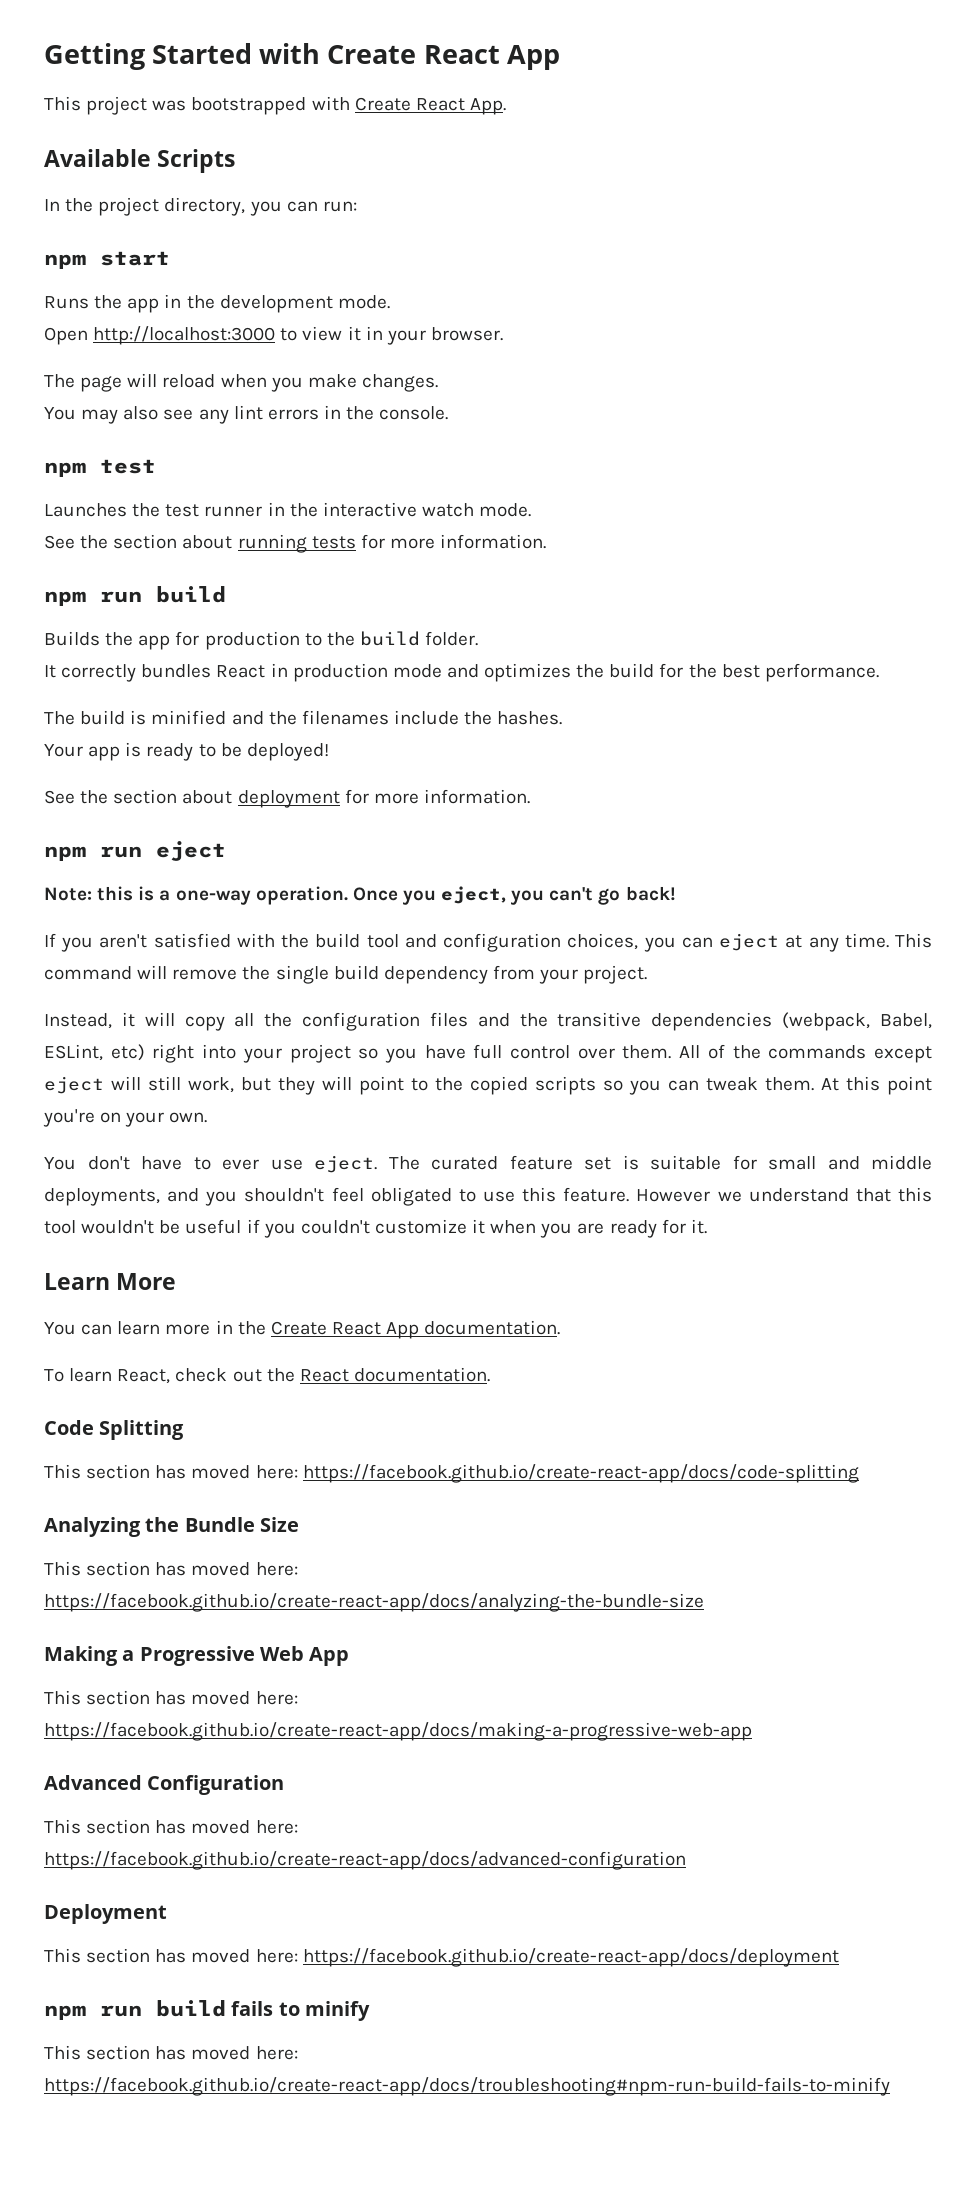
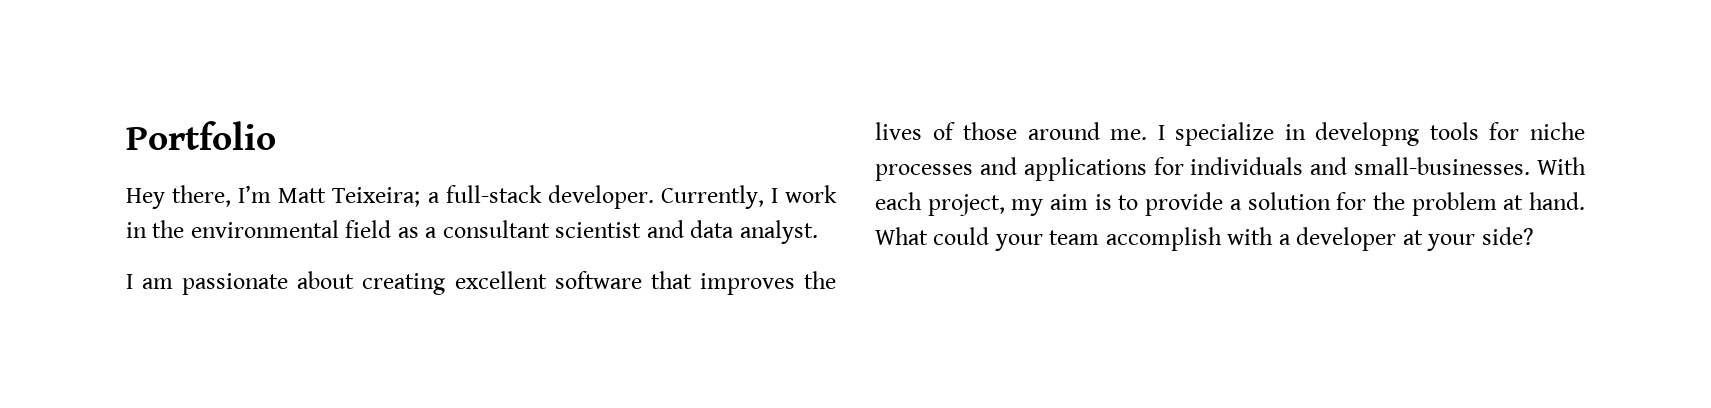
[44,43,560,70] [44,96,506,115] [44,149,236,173] [44,197,357,216] [44,251,170,269] [44,294,390,313] [44,326,503,345] [44,373,438,392] [44,405,449,424] [44,459,156,477] [44,502,532,517] [44,534,547,553] [44,586,226,606] [44,631,479,650] [44,663,879,682] [44,710,563,725] [44,742,329,761] [44,789,530,808] [44,841,226,861] [44,886,676,905] [44,933,933,952] [44,965,648,984] [44,1012,932,1031] [44,1044,933,1063] [44,1076,932,1095] [43,1109,208,1127] [44,1155,932,1173] [44,1187,932,1206] [44,1219,707,1238] [44,1273,177,1290] [44,1320,561,1339] [44,1367,490,1384] [44,1420,185,1440] [44,1464,859,1483] [44,1517,299,1537] [44,1561,298,1576] [44,1593,704,1612] [44,1646,350,1666] [44,1690,298,1705] [44,1722,752,1741] [44,1775,285,1795] [44,1819,298,1834] [44,1851,686,1870] [44,1904,167,1924] [44,1948,839,1967] [44,2000,370,2021] [44,2045,298,2060] [44,2077,890,2096] Getting Started with Create React App // This project was bootstrapped with Create React App. // Available Scripts // In the project directory, you can run: // npm start // Runs the app in the development mode. // Open http://localhost:3000 to view it in your browser. // The page will reload when you make changes. // You may also see any lint errors in the console. // npm test // Launches the test runner in the interactive watch mode. // See the section about running tests for more information. // npm run build // Builds the app for production to the build folder. // It correctly bundles React in production mode and optimizes the build for the best performance. // The build is minified and the filenames include the hashes. // Your app is ready to be deployed! // See the section about deployment for more information. // npm run eject // Note: this is a one-way operation. Once you eject, you can't go back! // If you aren't satisfied with the build tool and configuration choices, you can eject at any time. This command will remove the single build dependency from your project. // Instead, it will copy all the configuration files and the transitive dependencies (webpack, Babel, ESLint, etc) right into your project so you have full control over them. All of the commands except eject will still work, but they will point to the copied scripts so you can tweak them. At this point you're on your own. // You don't have to ever use eject. The curated feature set is suitable for small and middle deployments, and you shouldn't feel obligated to use this feature. However we understand that this tool wouldn't be useful if you couldn't customize it when you are ready for it. // Learn More // You can learn more in the Create React App documentation. // To learn React, check out the React documentation. // Code Splitting // This section has moved here: https://facebook.github.io/create-react-app/docs/code-splitting // Analyzing the Bundle Size // This section has moved here: https://facebook.github.io/create-react-app/docs/analyzing-the-bundle-size // Making a Progressive Web App // This section has moved here: https://facebook.github.io/create-react-app/docs/making-a-progressive-web-app // Advanced Configuration // This section has moved here: https://facebook.github.io/create-react-app/docs/advanced-configuration // Deployment // This section has moved here: https://facebook.github.io/create-react-app/docs/deployment // npm run build fails to minify // This section has moved here: https://facebook.github.io/create-react-app/docs/troubleshooting#npm-run-build-fails-to-minify -> [126,121,276,150] [126,185,837,209] [126,220,818,244] [126,271,836,295] [875,122,1585,146] [875,157,1586,181] [875,192,1585,216] [875,227,1534,251] Portfolio // Hey there, I’m Matt Teixeira; a full-stack developer. Currently, I work in the environmental field as a consultant scientist and data analyst. // I am passionate about creating excellent software that improves the lives of those around me. I specialize in developng tools for niche processes and applications for individuals and small-businesses. With each project, my aim is to provide a solution for the problem at hand. What could your team accomplish with a developer at your side?

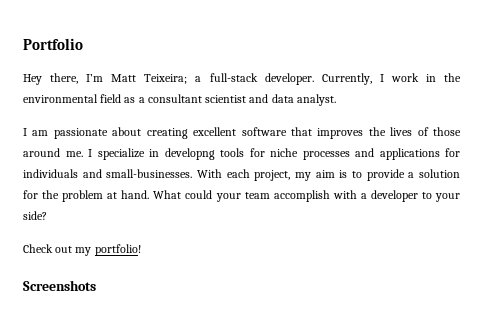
[1402,230,1423,245] at -> [421,192,432,199] to
(1534, 236) none -> [23,244,141,256] [23,280,96,291] // Check out my portfolio! // Screenshots

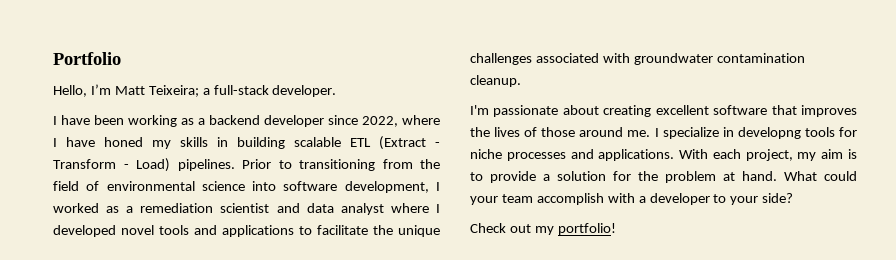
[23,73,79,85] Hey there, -> [53,85,87,97] Hello,
[321,73,461,85] [23,94,336,106] [23,128,49,136] Currently, I work in the environmental field as a consultant scientist and data analyst. // I am -> [53,115,440,127] [53,136,440,150] [53,158,440,172] [53,181,440,193] [53,203,440,215] [53,225,440,237] [470,53,805,65] [470,75,521,87] [470,105,489,115] // I have been working as a backend developer since 2022, where I have honed my skills in building scalable ETL (Extract - Transform - Load) pipelines. Prior to transitioning from the field of environmental science into software development, I worked as a remediation scientist and data analyst where I developed novel tools and applications to facilitate the unique challenges associated with groundwater contamination cleanup. // I'm
[379,148,460,160] [23,169,193,178] applications for individuals and small-businesses. -> [598,149,675,161] applications.
[23,280,96,291] // Screenshots -> (616, 229) none

